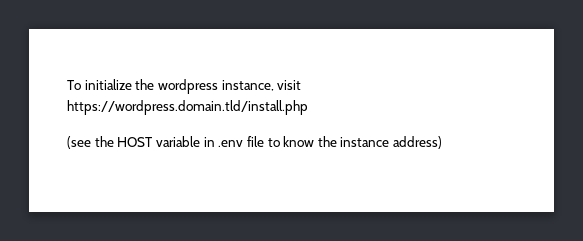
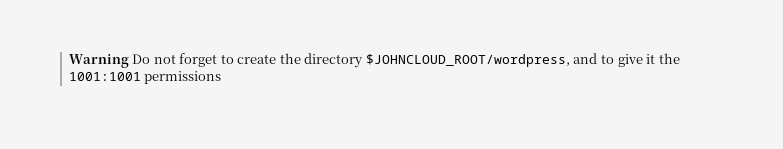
[67,79,302,94] [67,100,308,115] [67,136,443,149] To initialize the wordpress instance, visit https://wordpress.domain.tld/install.php // (see the HOST variable in .env file to know the instance address) -> [68,53,680,68] [68,71,222,84] Warning Do not forget to create the directory $JOHNCLOUD_ROOT/wordpress, and to give it the 1001:1001 permissions

